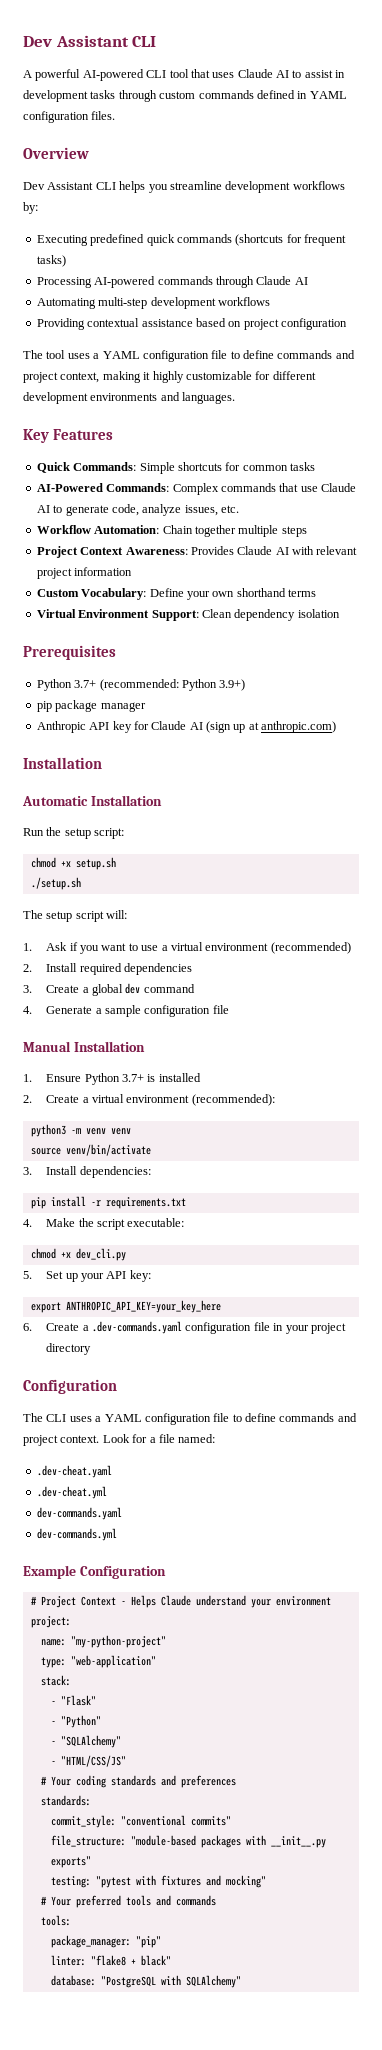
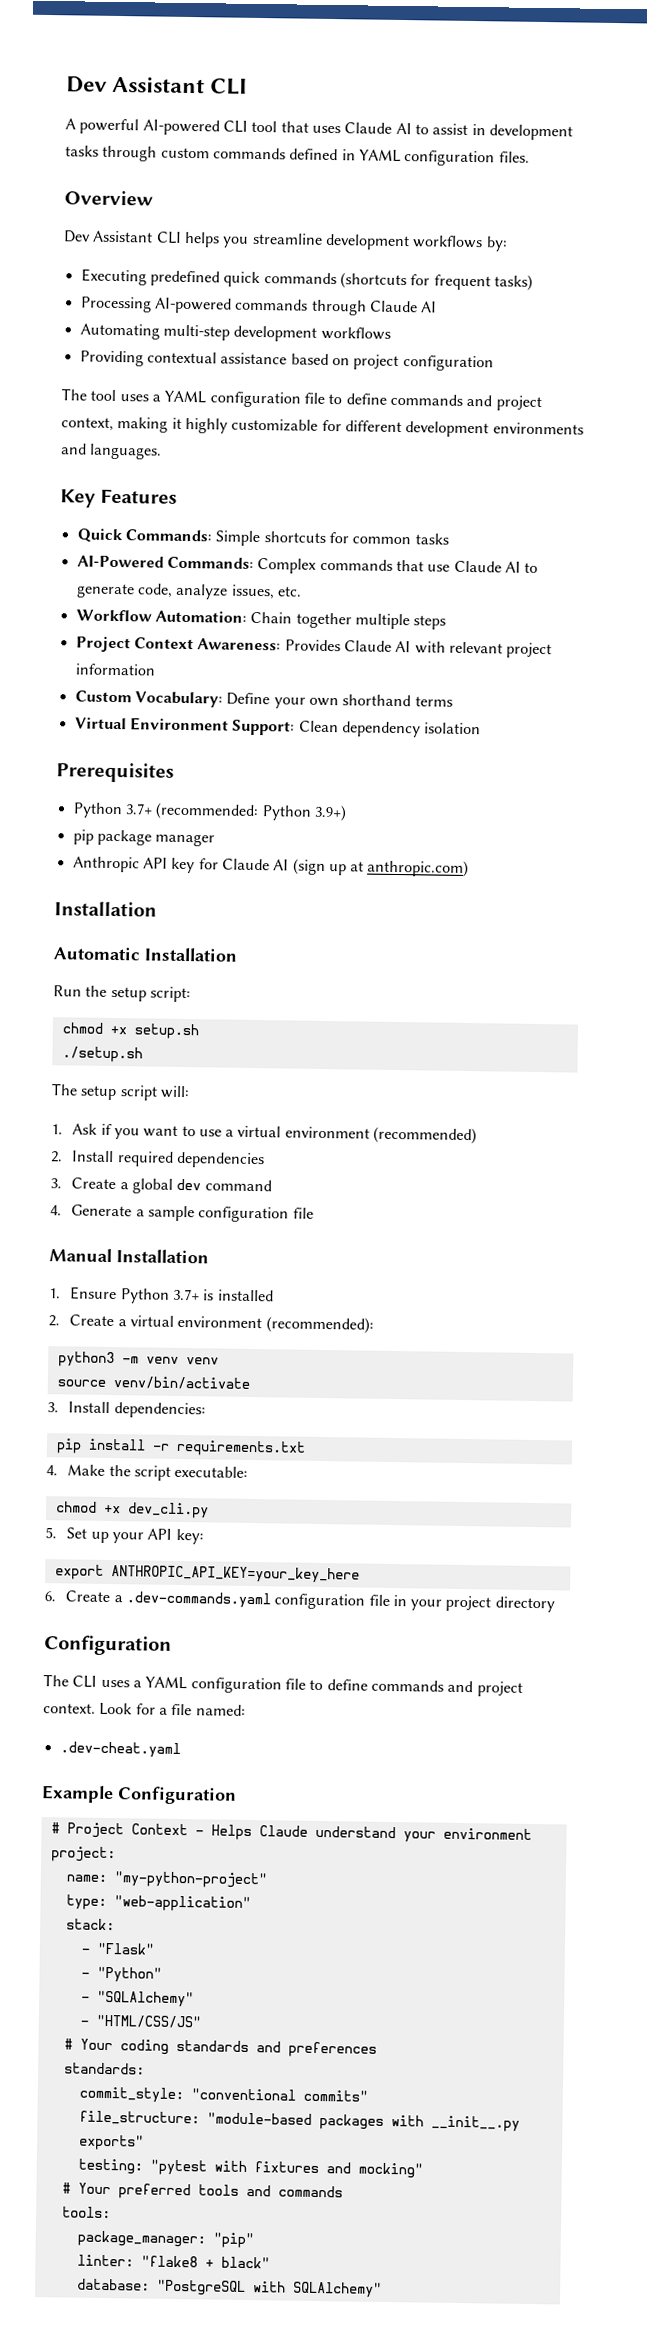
[36,1486,107,1499] [36,1507,122,1520] [36,1528,117,1541] // .dev-cheat.yml // dev-commands.yaml // dev-commands.yml -> (181, 1750) none

